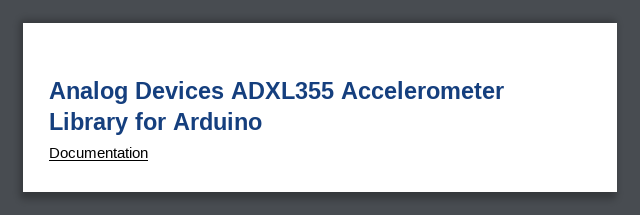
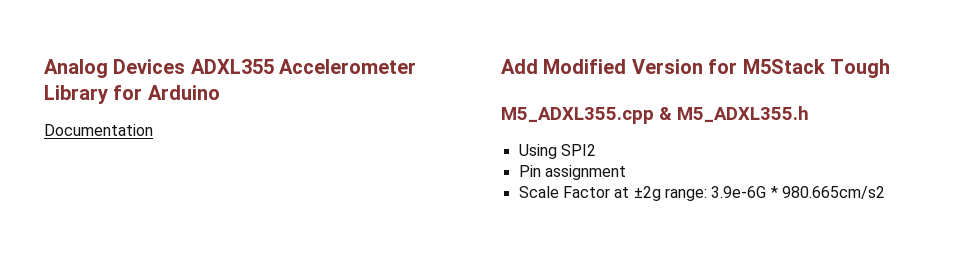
(148, 152) none -> [501,59,890,78] [501,106,809,124] [518,144,596,159] [518,165,626,180] [518,186,885,201] // Add Modified Version for M5Stack Tough // M5_ADXL355.cpp & M5_ADXL355.h // Using SPI2 // Pin assignment // Scale Factor at ±2g range: 3.9e-6G * 980.665cm/s2

